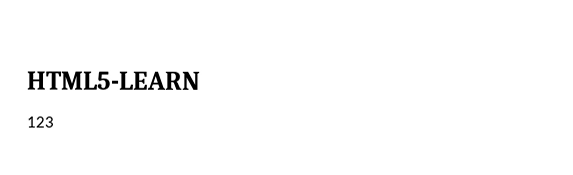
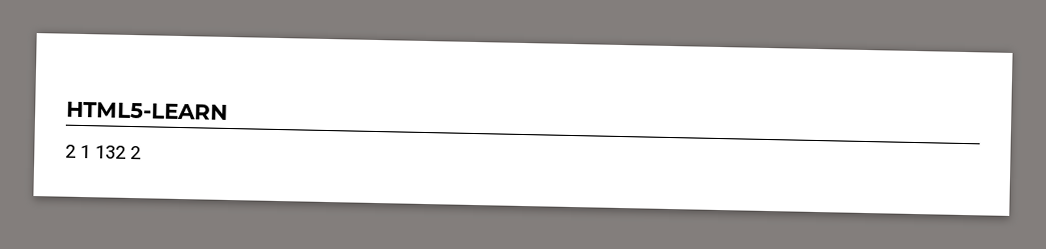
[26,116,54,128] 123 -> [65,144,141,160] 2 1 132 2

